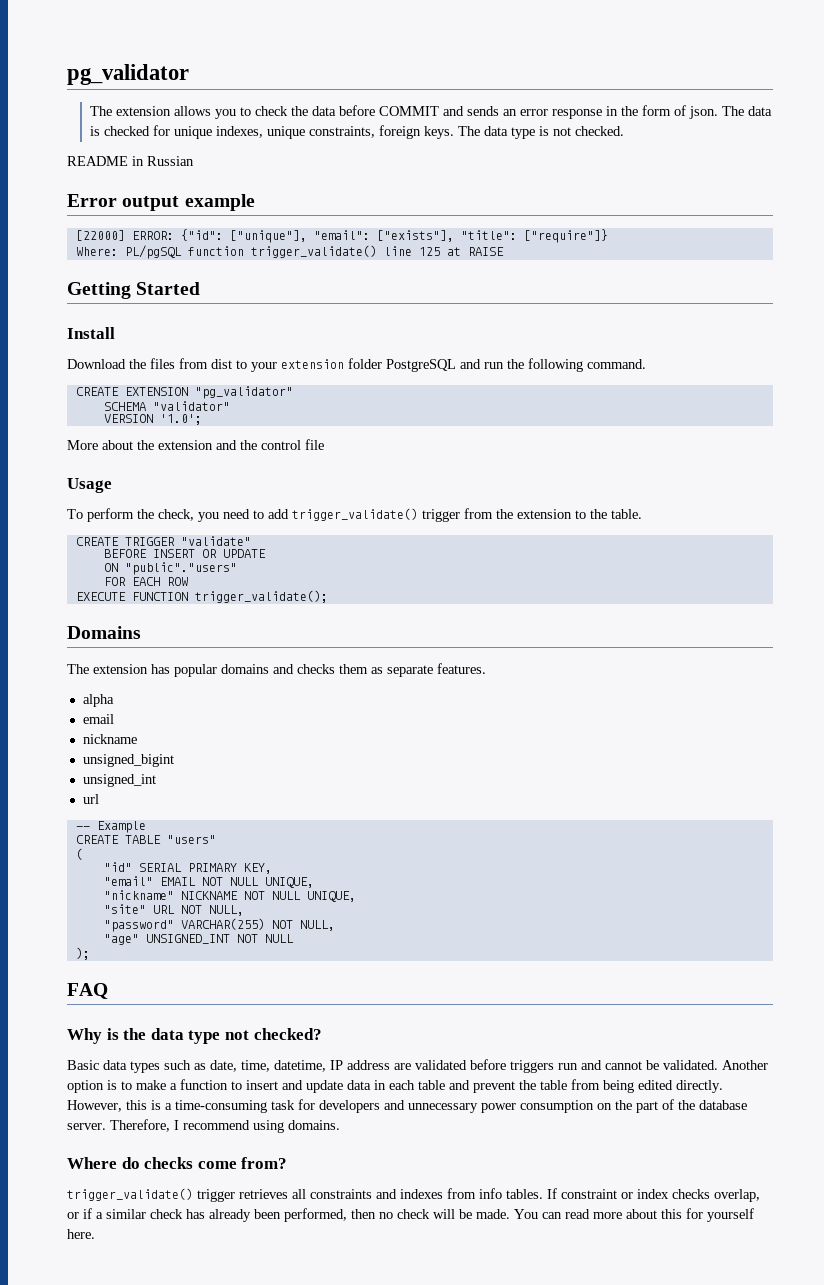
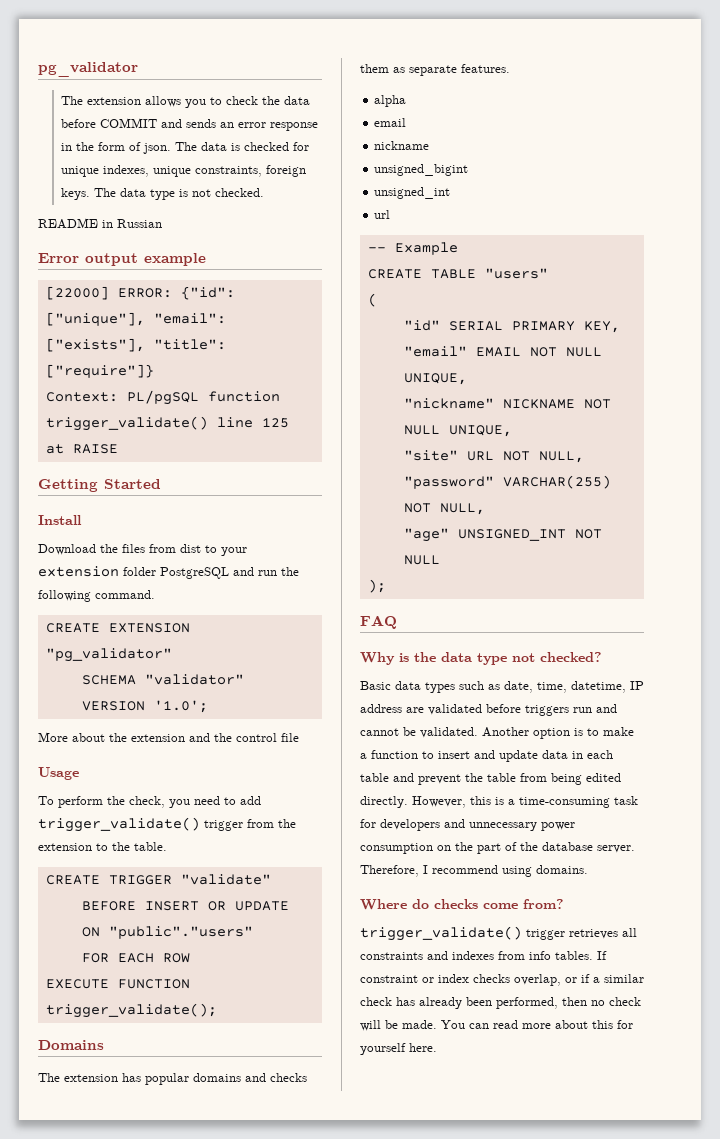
[75,247,118,256] Where: -> [45,392,118,402] Context:

